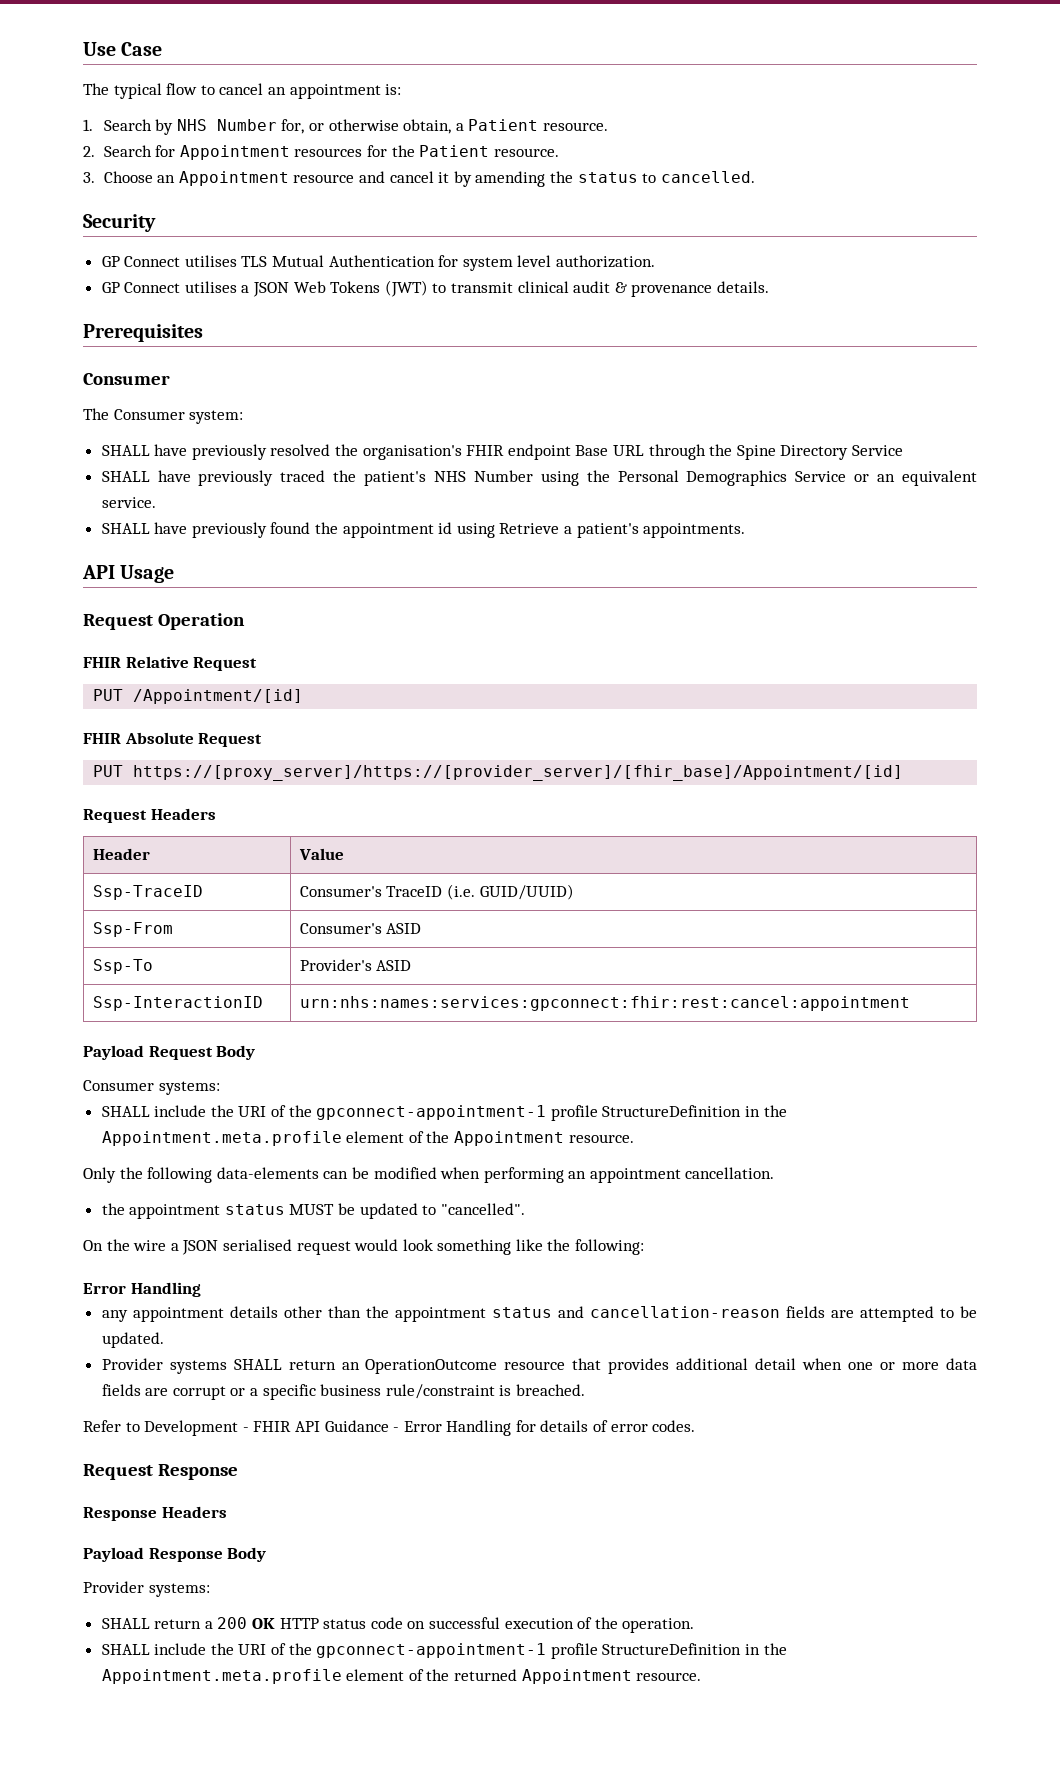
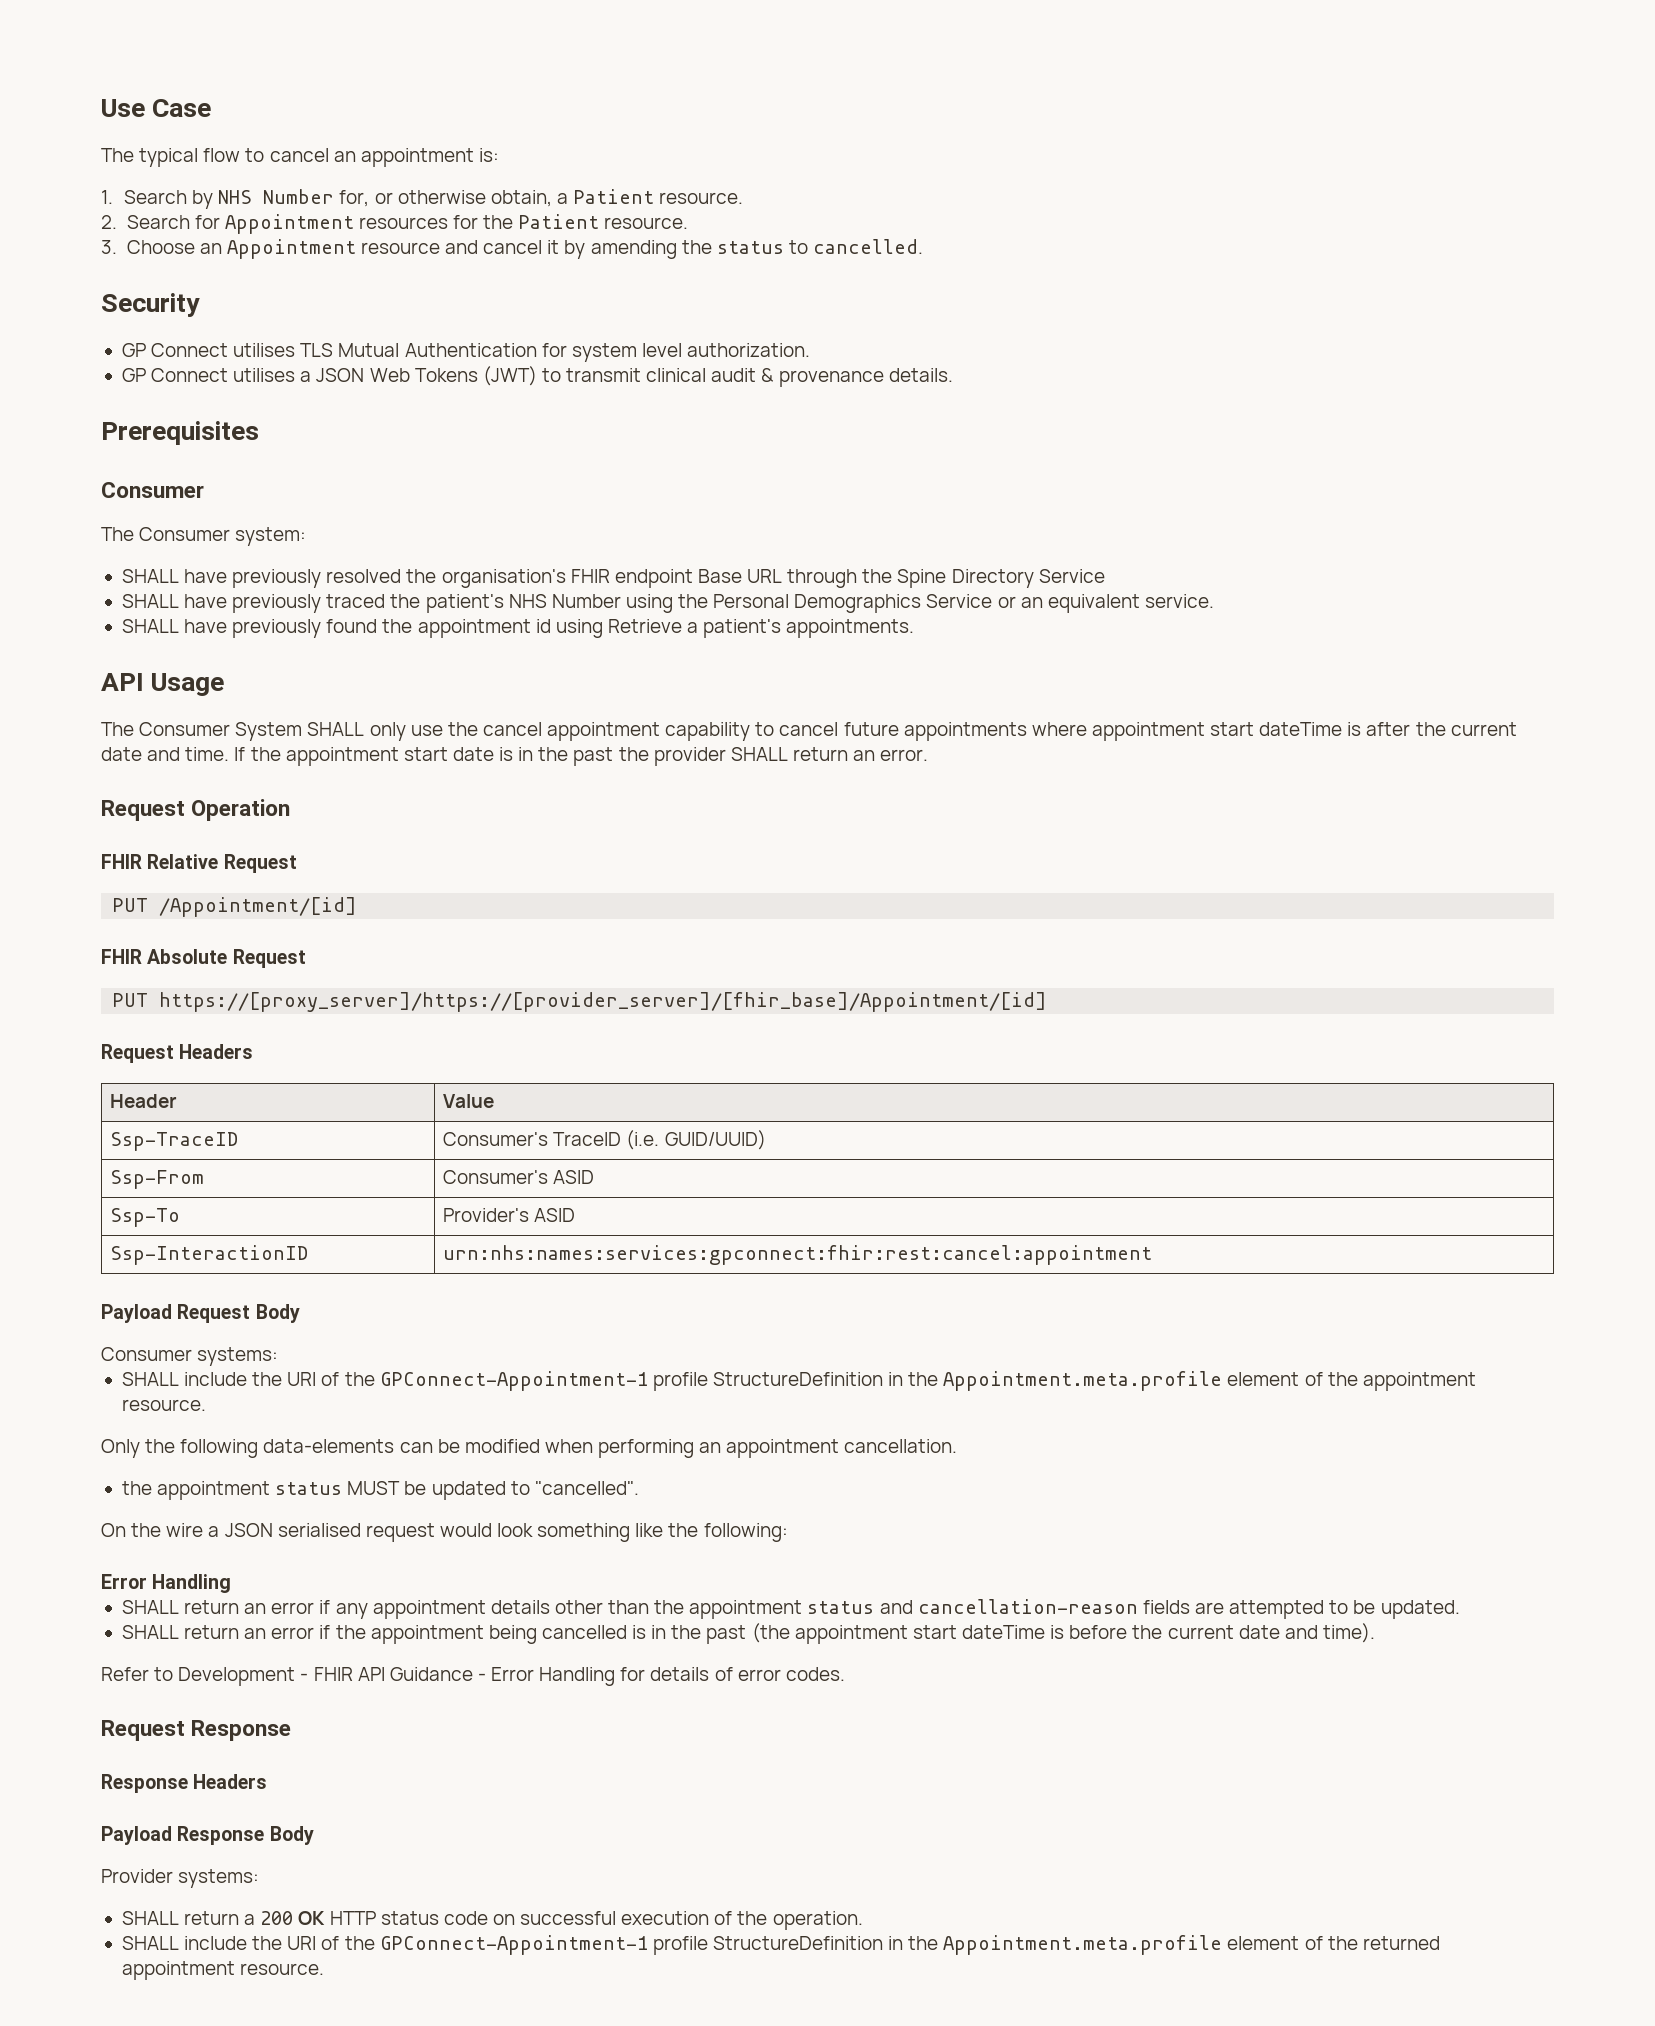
(175, 574) none -> [101,722,1517,741] [101,747,929,766] // The Consumer System SHALL only use the cancel appointment capability to cancel future appointments where appointment start dateTime is after the current date and time. If the appointment start date is in the past the provider SHALL return an error.
[316,1105,787,1121] [101,1131,565,1146] gpconnect-appointment-1 profile StructureDefinition in the Appointment.meta.profile element of the Appointment -> [379,1371,1476,1391] GPConnect-Appointment-1 profile StructureDefinition in the Appointment.meta.profile element of the appointment
(201, 1289) none -> [121,1600,331,1614] SHALL return an error if
[101,1358,978,1374] [101,1384,586,1400] Provider systems SHALL return an OperationOutcome resource that provides additional detail when one or more data fields are corrupt or a specific business rule/constraint is breached. -> [121,1623,1375,1644] SHALL return an error if the appointment being cancelled is in the past (the appointment start dateTime is before the current date and time).
[316,1643,547,1658] gpconnect-appointment-1 -> [379,1935,648,1955] GPConnect-Appointment-1
[521,1669,632,1684] Appointment -> [121,1961,235,1980] appointment

